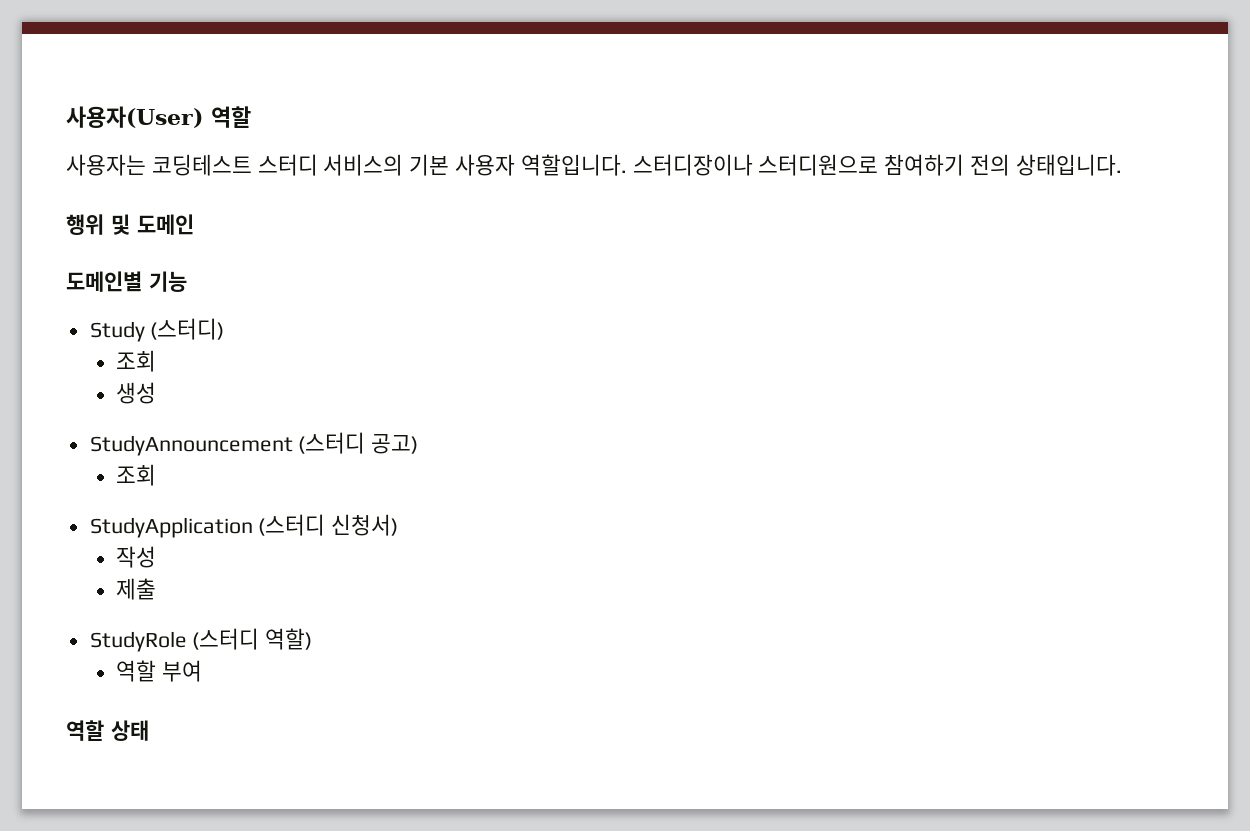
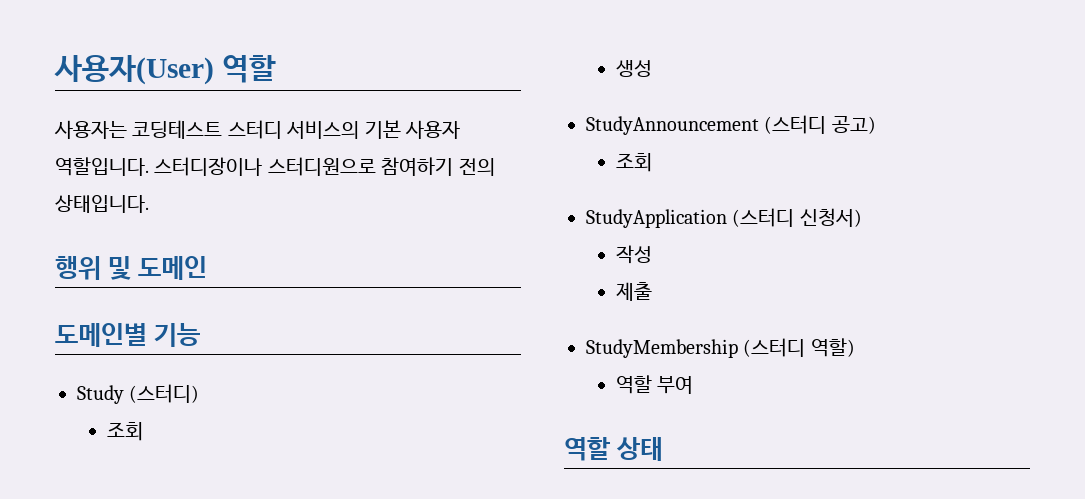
[89,631,187,652] StudyRole -> [586,339,738,358] StudyMembership

